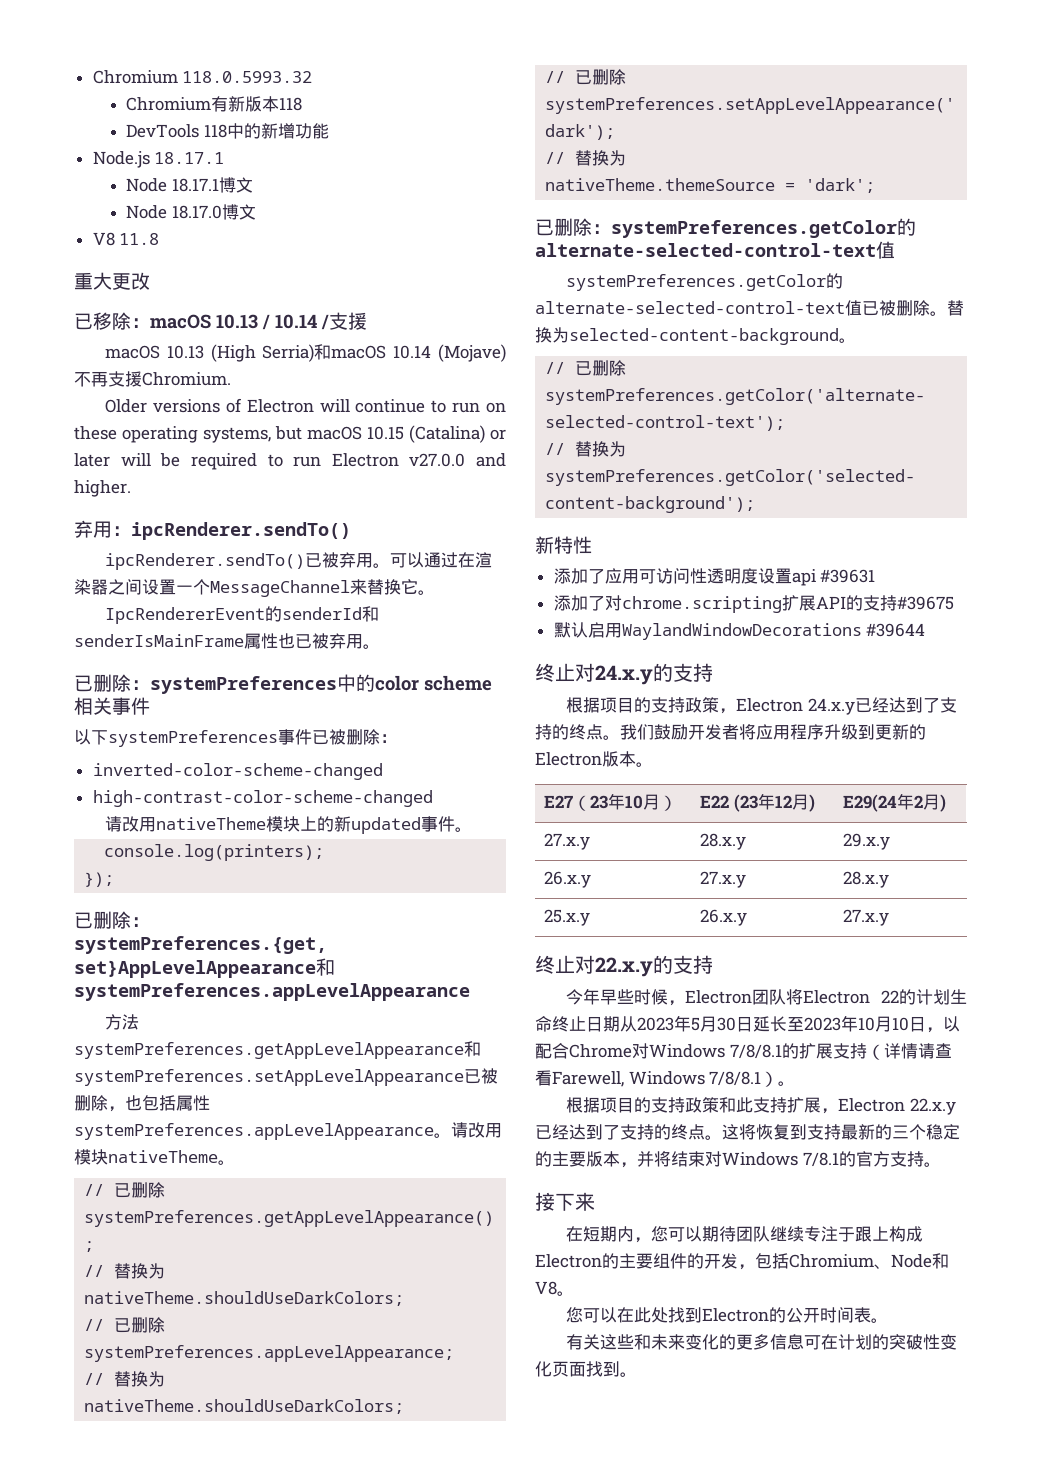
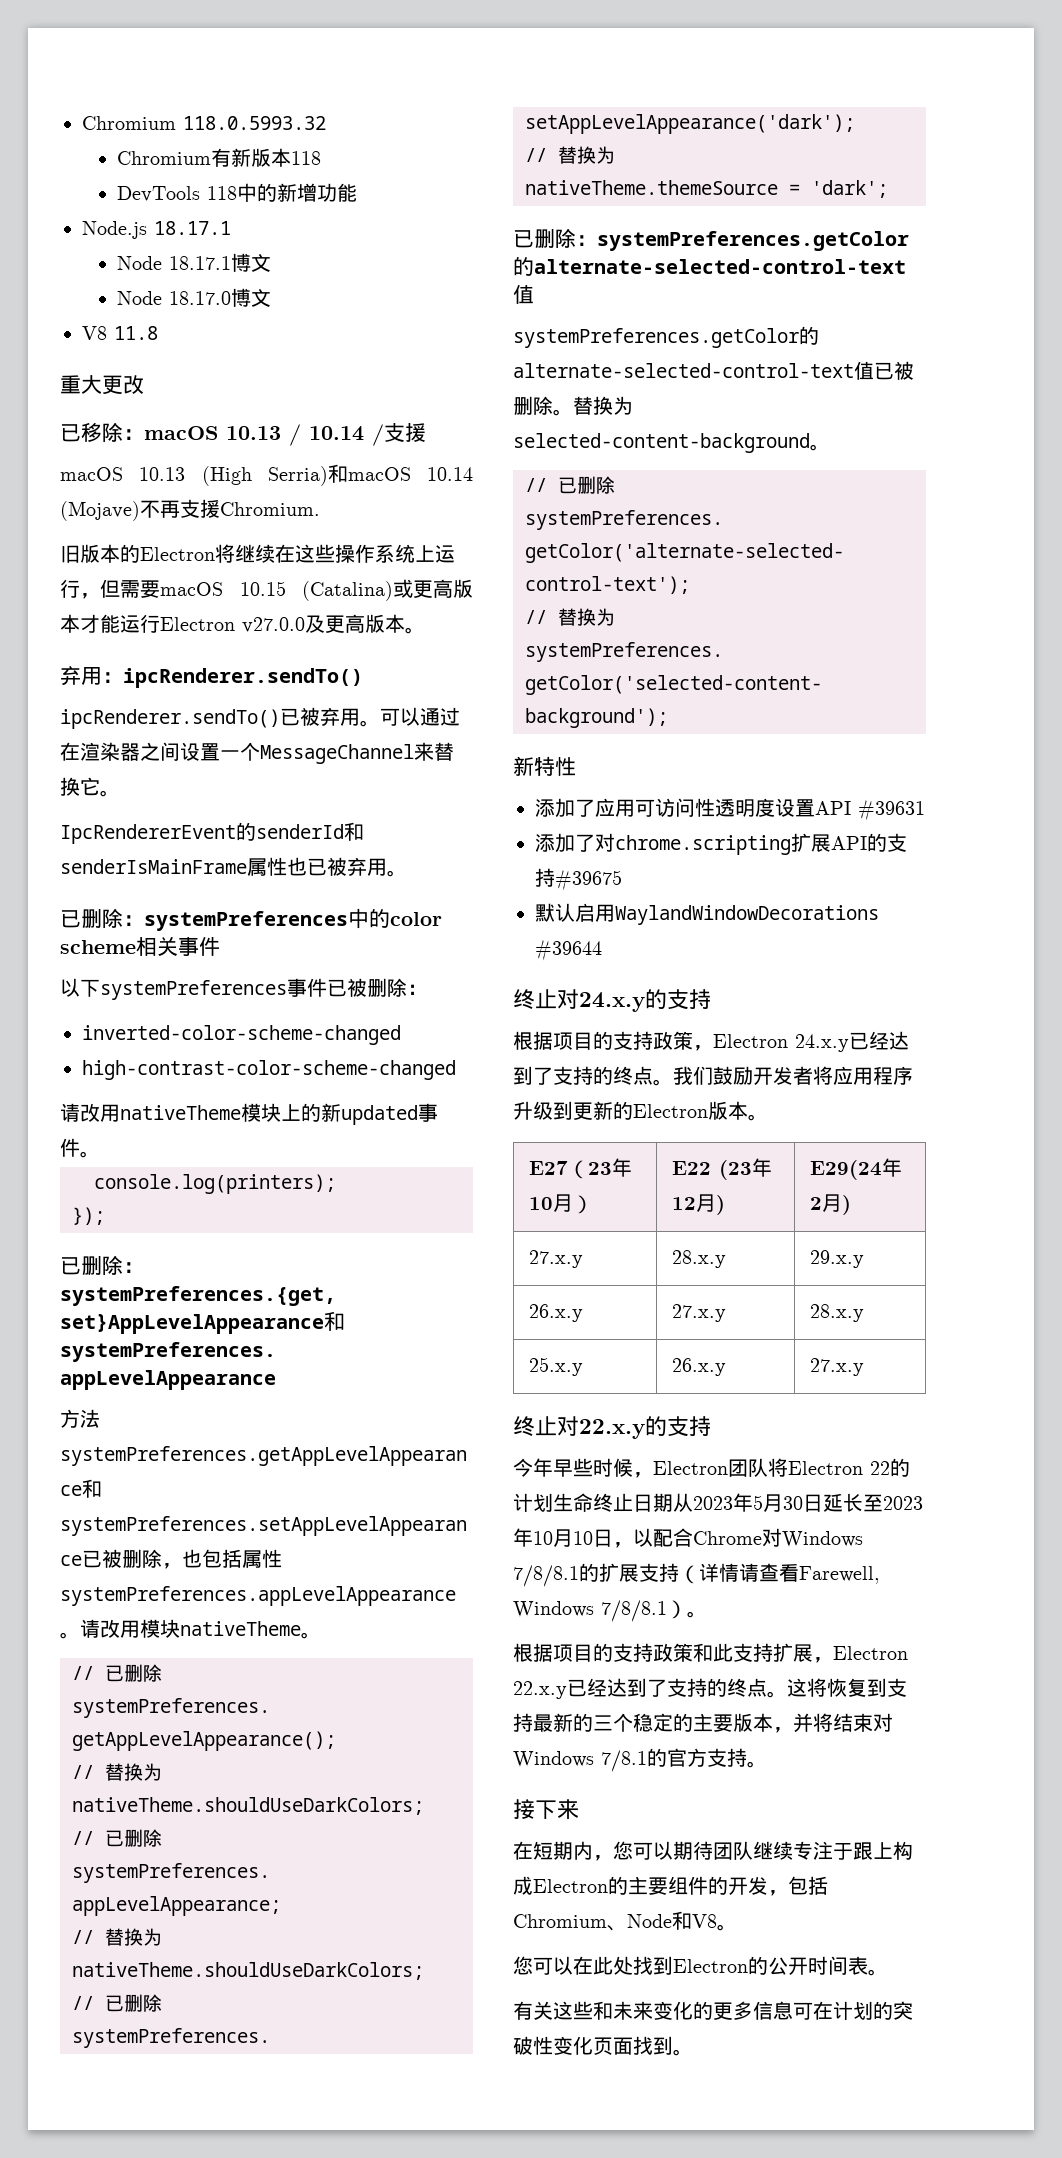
[105,398,506,413] [74,425,506,443] [74,453,506,470] [74,480,131,497] Older versions of Electron will continue to run on these operating systems, but macOS 10.15 (Catalina) or later will be required to run Electron v27.0.0 and higher. -> [60,544,455,563] [60,579,473,601] [60,614,425,634] 旧版本的Electron将继续在这些操作系统上运行，但需要macOS 10.15 (Catalina)或更高版本才能运行Electron v27.0.0及更高版本。
[791,569,816,586] api -> [815,801,851,815] API

